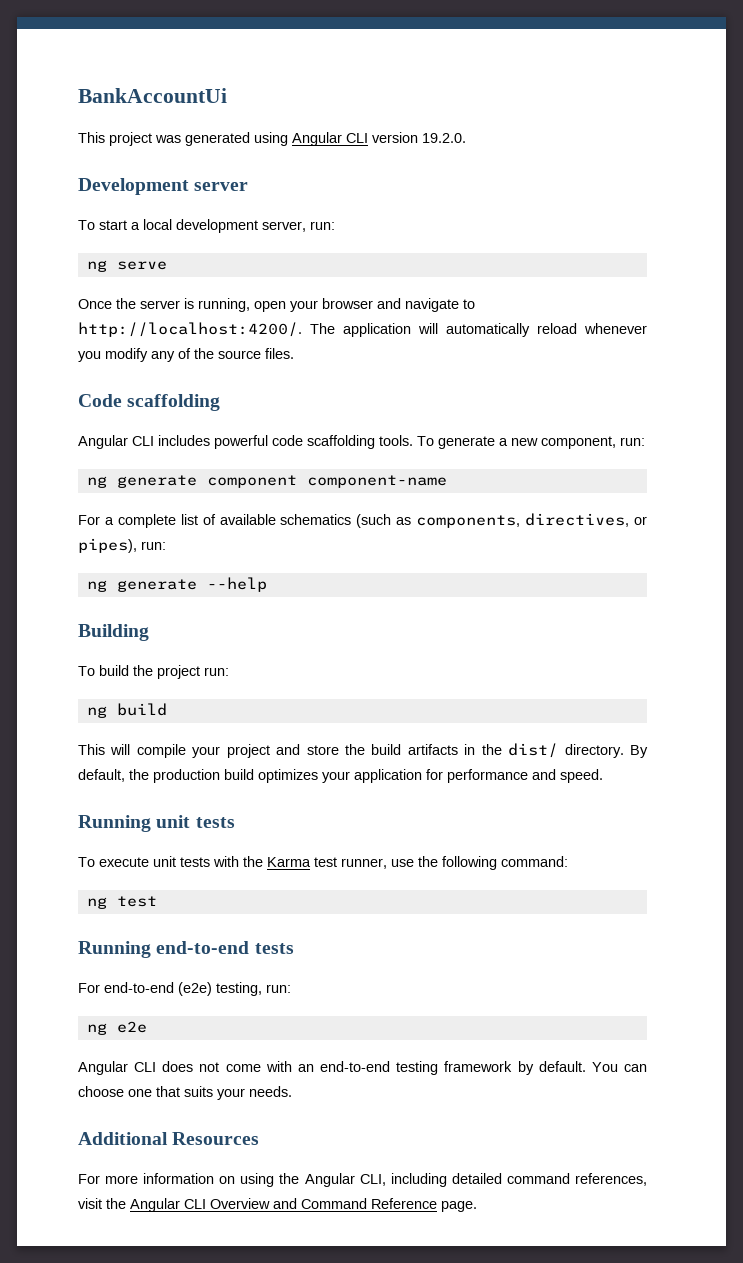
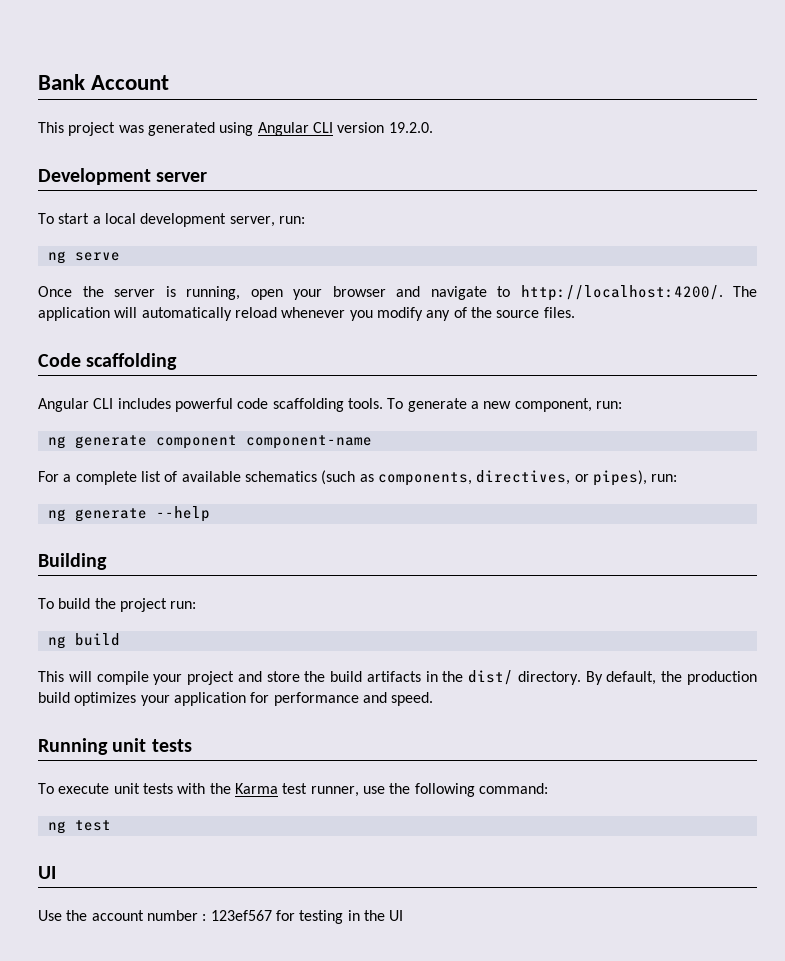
[78,88,227,103] BankAccountUi -> [38,74,170,90] Bank Account
[78,941,294,958] [78,982,291,996] [86,1021,147,1035] [78,1061,647,1075] [78,1086,292,1100] [78,1132,260,1145] [78,1173,647,1187] [78,1198,477,1212] Running end-to-end tests // For end-to-end (e2e) testing, run: // ng e2e // Angular CLI does not come with an end-to-end testing framework by default. You can choose one that suits your needs. // Additional Resources // For more information on using the Angular CLI, including detailed command references, visit the Angular CLI Overview and Command Reference page. -> [38,866,56,879] [38,910,404,924] UI // Use the account number : 123ef567 for testing in the UI

